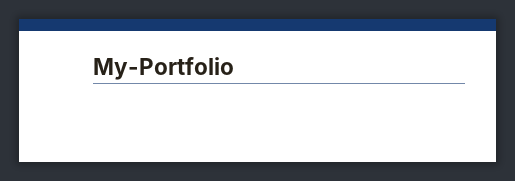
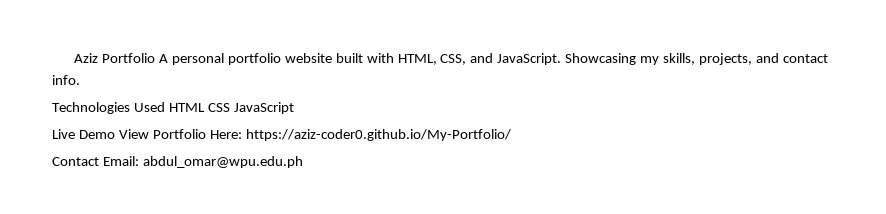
[93,57,234,80] My-Portfolio -> [74,53,828,65] [52,75,80,85] [52,102,294,114] [52,129,511,141] [52,156,303,168] Aziz Portfolio A personal portfolio website built with HTML, CSS, and JavaScript. Showcasing my skills, projects, and contact info. // Technologies Used HTML CSS JavaScript // Live Demo View Portfolio Here: https://aziz-coder0.github.io/My-Portfolio/ // Contact Email: abdul_omar@wpu.edu.ph

